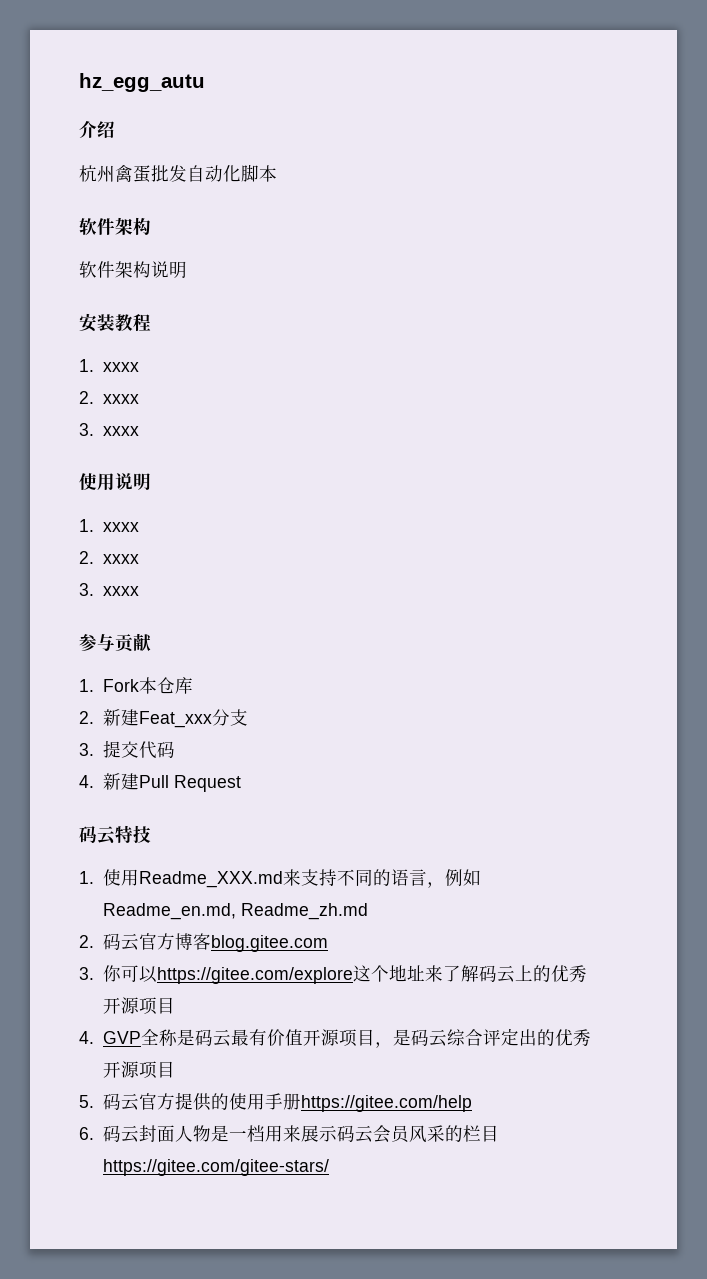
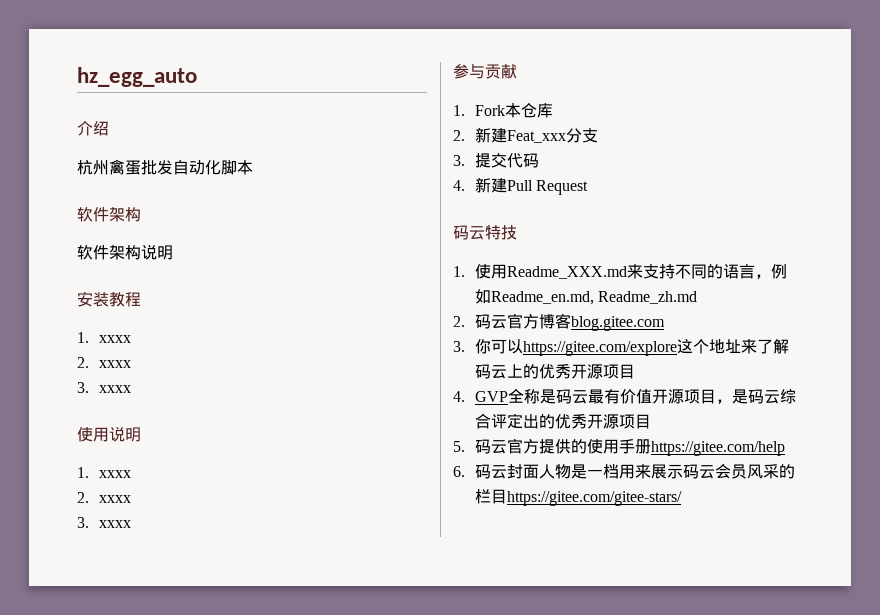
[79,73,205,92] hz_egg_autu -> [77,67,197,87] hz_egg_auto

